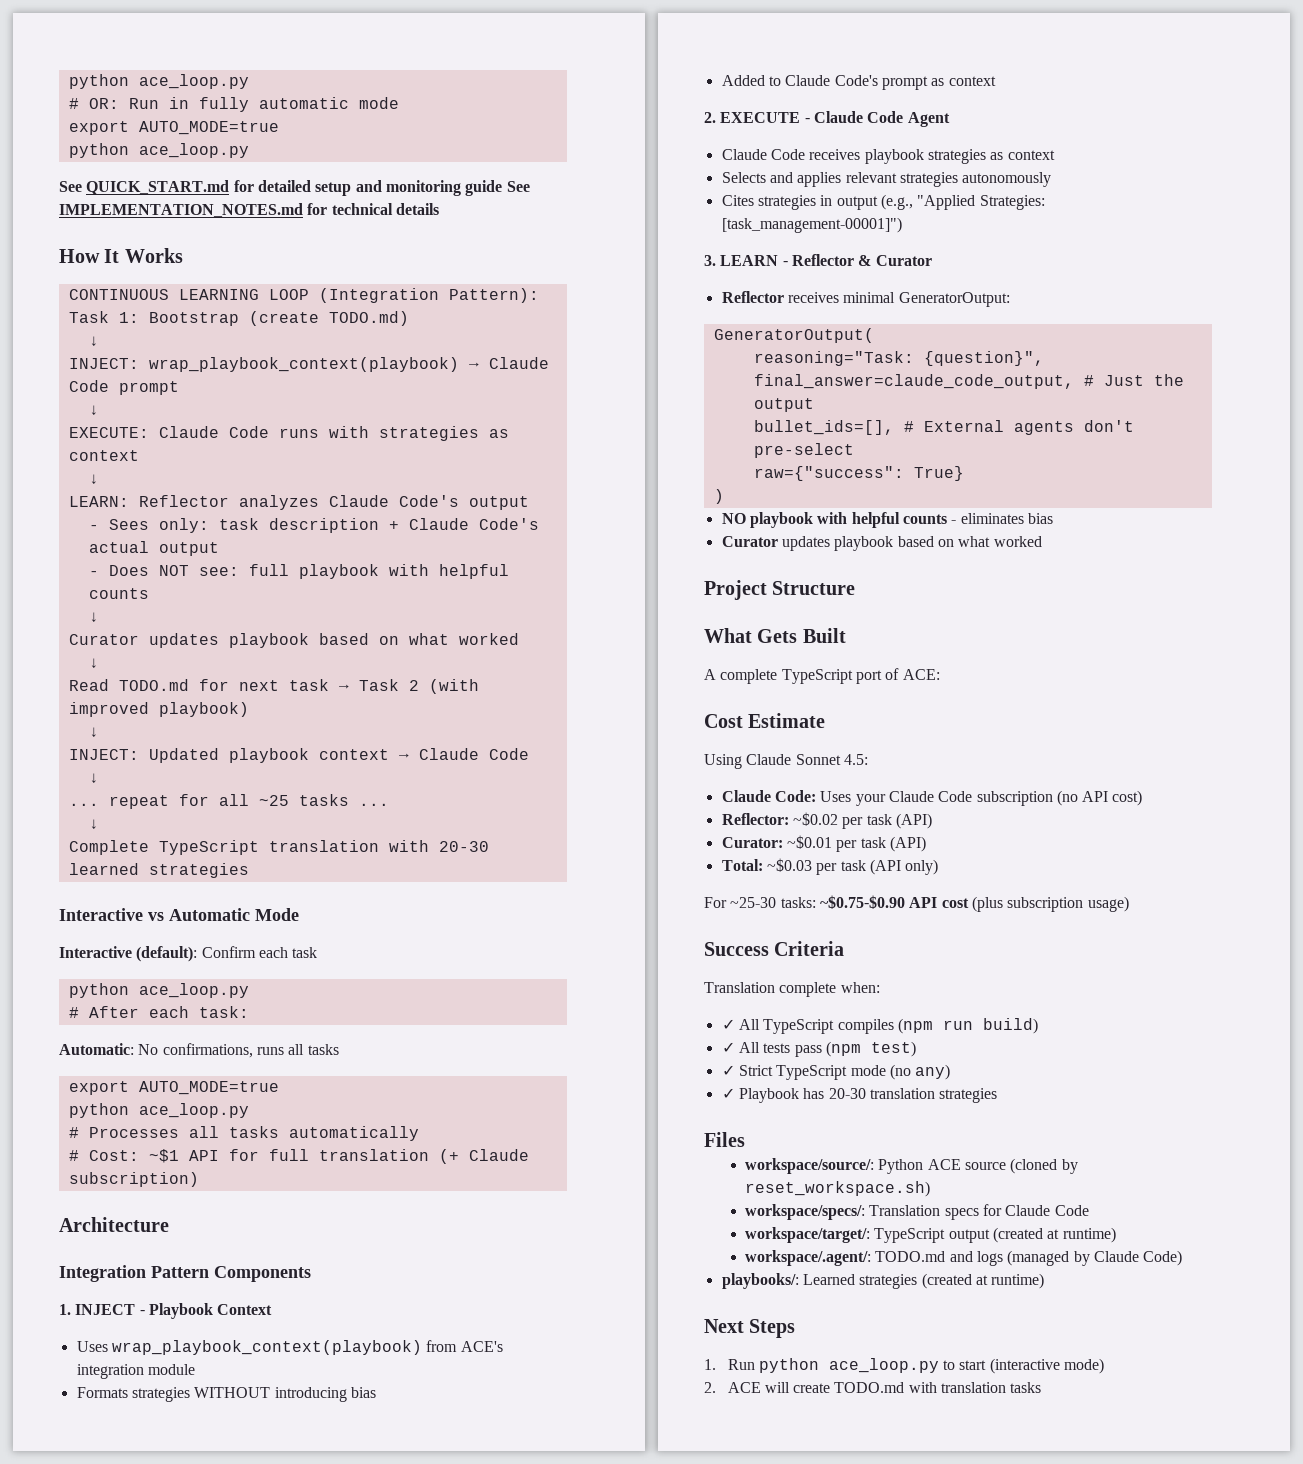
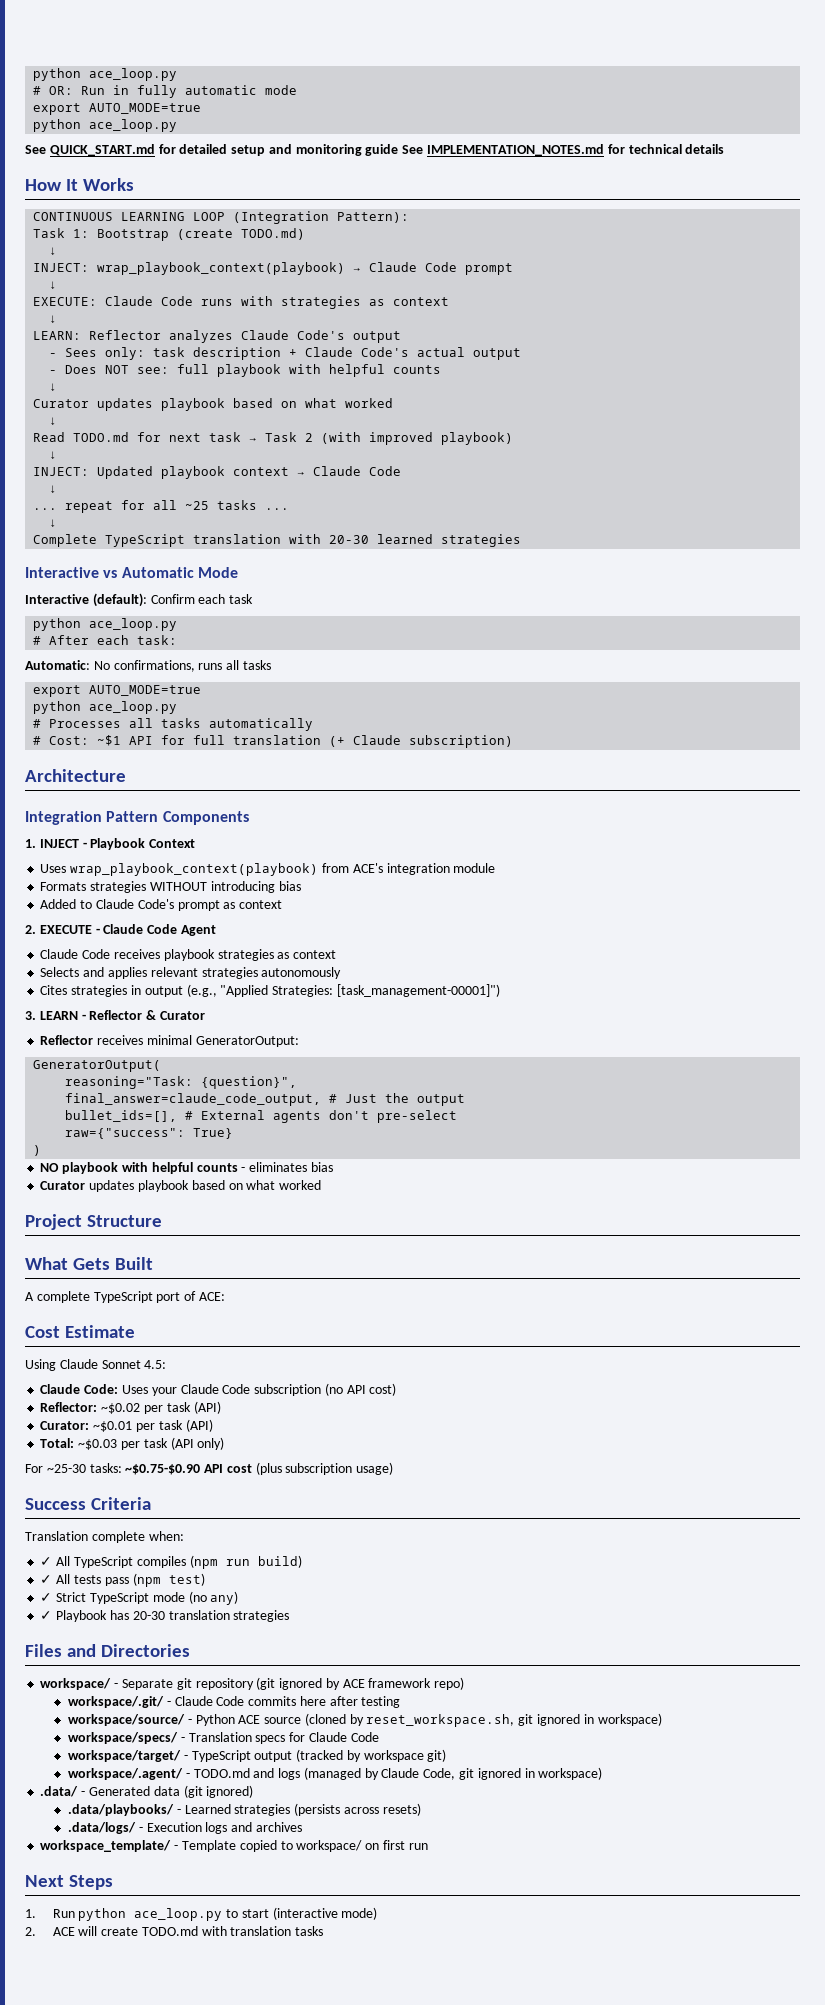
[745,1158,875,1174] // workspace/source/: -> [67,1644,191,1657] [40,1677,465,1690] [67,1696,401,1708] [67,1714,192,1726] and Directories // workspace/ - Separate git repository (git ignored by ACE framework repo) // workspace/.git/ - Claude Code commits here after testing // workspace/source/ -
[745,1181,931,1197] [745,1204,866,1220] reset_workspace.sh) // workspace/specs/: -> [366,1713,662,1727] [67,1732,185,1744] reset_workspace.sh, git ignored in workspace) // workspace/specs/ -
[745,1227,1116,1243] [745,1250,872,1266] workspace/target/: TypeScript output (created at runtime) // workspace/.agent/: -> [67,1749,447,1762] [67,1768,190,1780] workspace/target/ - TypeScript output (tracked by workspace git) // workspace/.agent/ -
[1143,1250,1183,1266] [721,1273,1045,1289] Code) // playbooks/: Learned strategies (created at runtime) -> [423,1767,603,1780] [40,1785,254,1798] [67,1803,421,1816] [67,1822,302,1834] [40,1840,428,1852] Code, git ignored in workspace) // .data/ - Generated data (git ignored) // .data/playbooks/ - Learned strategies (persists across resets) // .data/logs/ - Execution logs and archives // workspace_template/ - Template copied to workspace/ on first run

